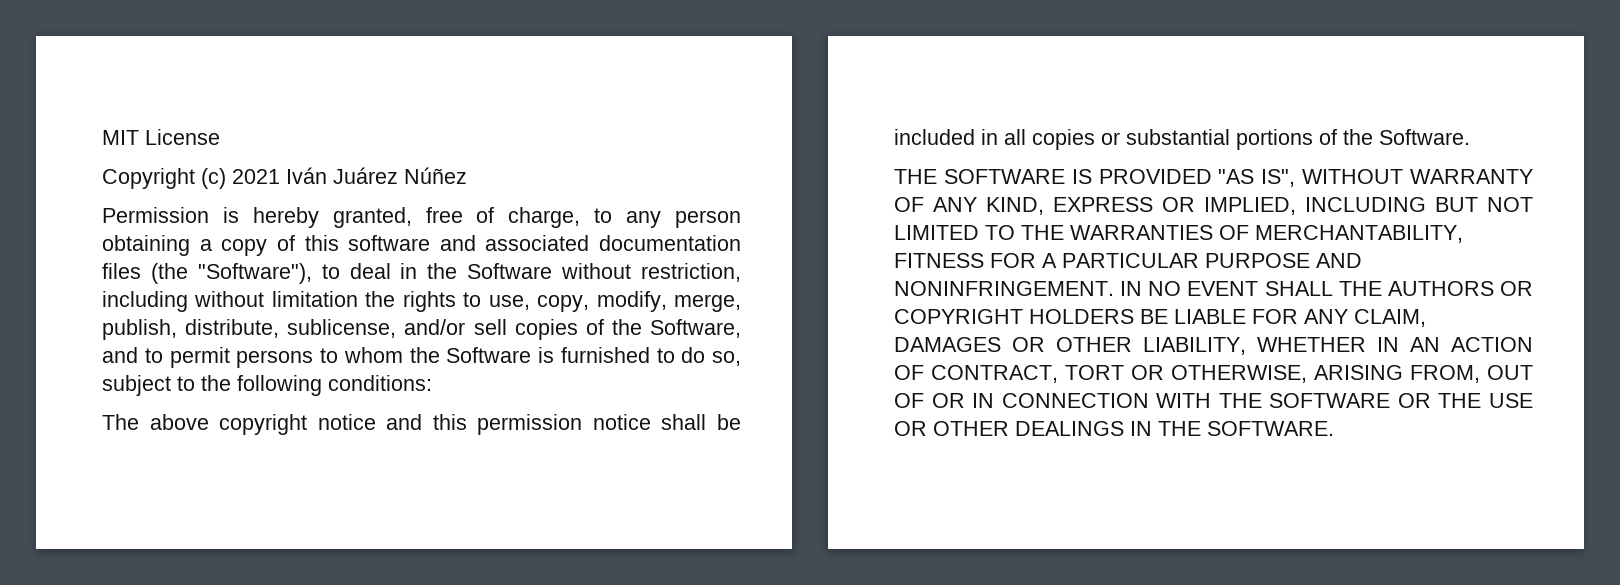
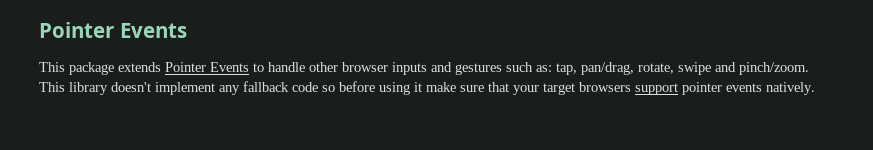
[102,129,220,145] [102,167,467,189] [102,207,742,228] [102,235,741,256] [102,263,742,284] [102,291,742,312] [102,319,741,340] [102,347,741,368] [102,375,432,396] [102,414,741,435] [894,129,1470,150] [894,169,1533,187] [894,197,1533,215] [894,225,1463,243] [894,253,1362,268] [894,281,1533,296] [894,309,1426,327] [894,337,1533,355] [894,365,1533,383] [894,393,1533,408] [894,421,1334,436] MIT License // Copyright (c) 2021 Iván Juárez Núñez // Permission is hereby granted, free of charge, to any person obtaining a copy of this software and associated documentation files (the "Software"), to deal in the Software without restriction, including without limitation the rights to use, copy, modify, merge, publish, distribute, sublicense, and/or sell copies of the Software, and to permit persons to whom the Software is furnished to do so, subject to the following conditions: // The above copyright notice and this permission notice shall be included in all copies or substantial portions of the Software. // THE SOFTWARE IS PROVIDED "AS IS", WITHOUT WARRANTY OF ANY KIND, EXPRESS OR IMPLIED, INCLUDING BUT NOT LIMITED TO THE WARRANTIES OF MERCHANTABILITY, FITNESS FOR A PARTICULAR PURPOSE AND NONINFRINGEMENT. IN NO EVENT SHALL THE AUTHORS OR COPYRIGHT HOLDERS BE LIABLE FOR ANY CLAIM, DAMAGES OR OTHER LIABILITY, WHETHER IN AN ACTION OF CONTRACT, TORT OR OTHERWISE, ARISING FROM, OUT OF OR IN CONNECTION WITH THE SOFTWARE OR THE USE OR OTHER DEALINGS IN THE SOFTWARE. -> [39,22,187,38] [39,62,809,75] [39,81,815,95] Pointer Events // This package extends Pointer Events to handle other browser inputs and gestures such as: tap, pan/drag, rotate, swipe and pinch/zoom. This library doesn't implement any fallback code so before using it make sure that your target browsers support pointer events natively.

